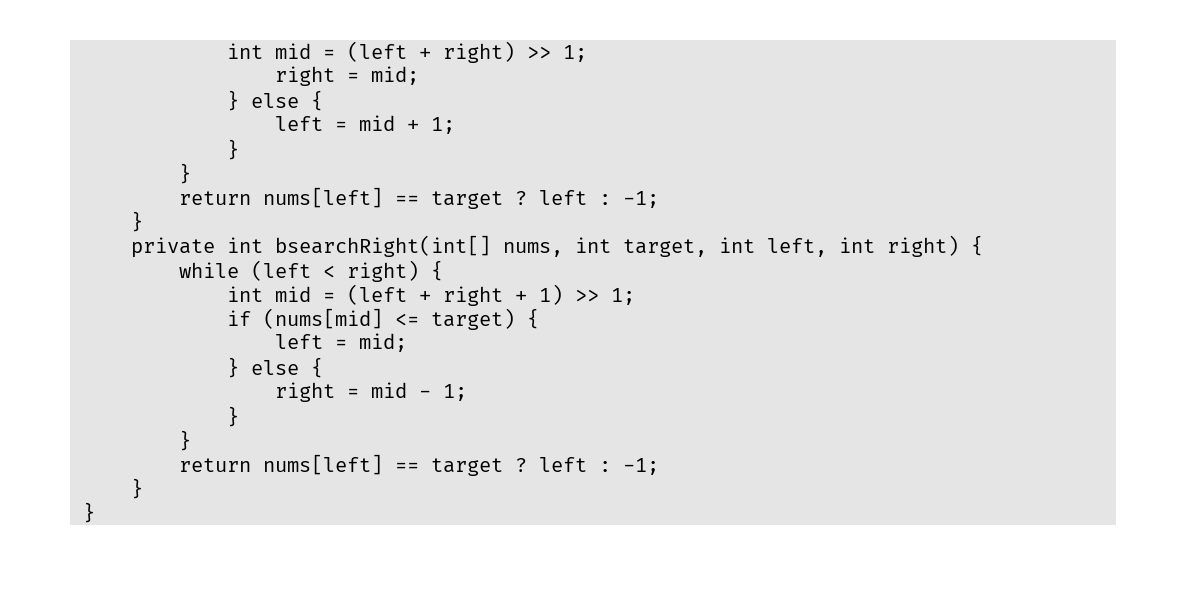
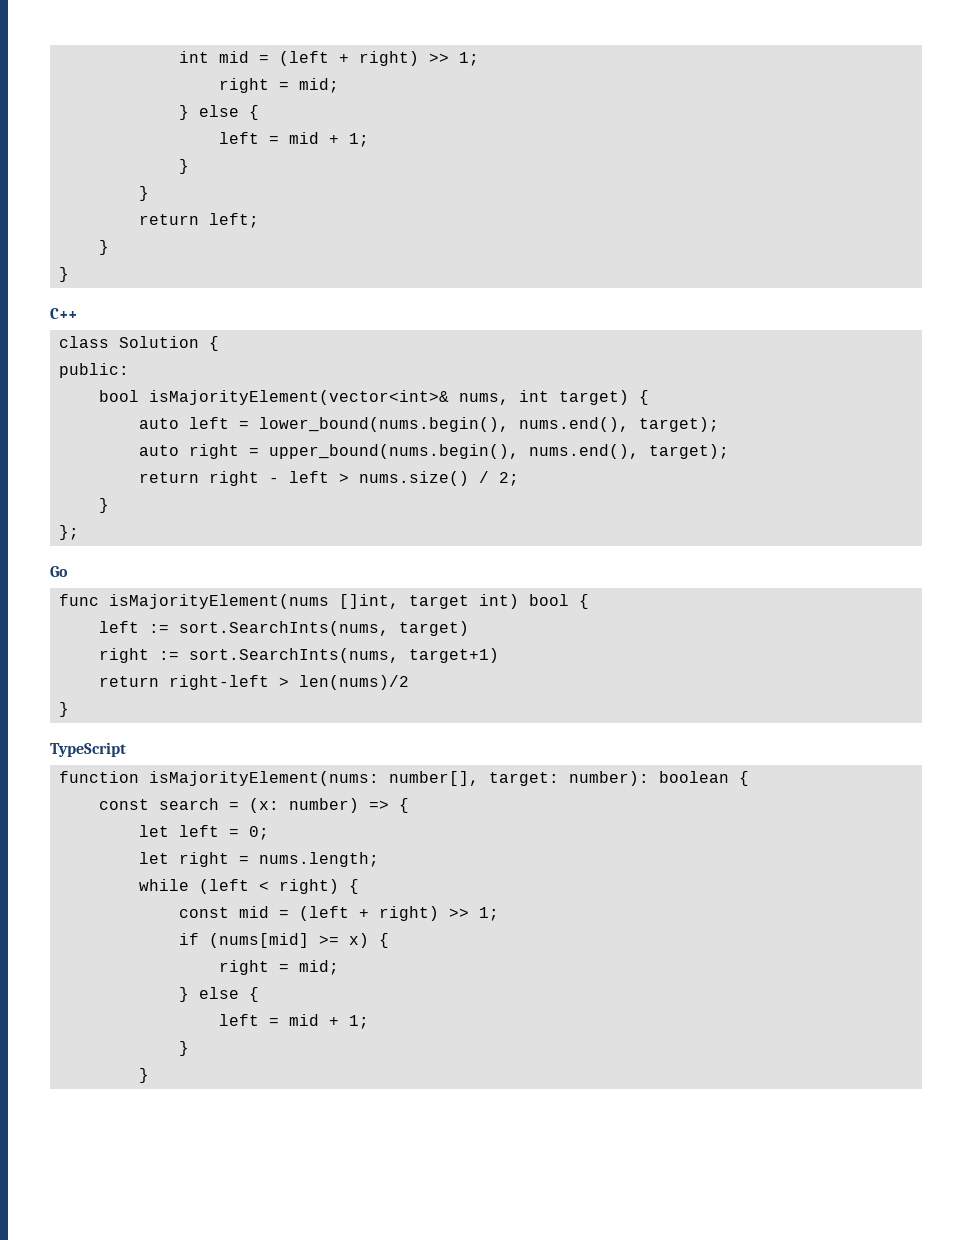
[262,187,659,209] [130,211,143,232] [130,235,983,258] nums[left] == target ? left : -1; // } // private int bsearchRight(int[] nums, int target, int left, int right) { -> [209,213,260,228] [99,240,110,255] [59,267,70,282] [50,308,77,319] [59,336,220,351] [59,363,130,378] [99,390,650,405] [139,417,720,432] [139,444,730,459] [139,471,520,486] [99,498,110,513] [59,525,80,540] [50,566,68,577] [59,594,590,609] [99,621,470,636] [99,648,500,663] [99,675,410,690] [59,702,70,717] [50,742,126,757] [59,771,750,786] [99,798,410,813] [139,825,270,840] [139,852,380,867] left; // } // } // C++ // class Solution { // public: // bool isMajorityElement(vector<int>& nums, int target) { // auto left = lower_bound(nums.begin(), nums.end(), target); // auto right = upper_bound(nums.begin(), nums.end(), target); // return right - left > nums.size() / 2; // } // }; // Go // func isMajorityElement(nums []int, target int) bool { // left := sort.SearchInts(nums, target) // right := sort.SearchInts(nums, target+1) // return right-left > len(nums)/2 // } // TypeScript // function isMajorityElement(nums: number[], target: number): boolean { // const search = (x: number) => { // let left = 0; // let right = nums.length;
[226,284,563,306] int mid = (left + right + 1) -> [179,906,440,921] const mid = (left + right)
[394,308,539,330] [274,333,407,352] [226,357,323,378] [274,382,467,402] [226,406,239,427] [178,430,191,451] [178,454,659,476] [130,478,143,499] [82,502,95,523] <= target) { // left = mid; // } else { // right = mid - 1; // } // } // return nums[left] == target ? left : -1; // } // } -> [319,933,390,948] [219,960,340,975] [179,987,260,1002] [219,1014,370,1029] [179,1041,190,1056] [139,1068,150,1083] >= x) { // right = mid; // } else { // left = mid + 1; // } // }

